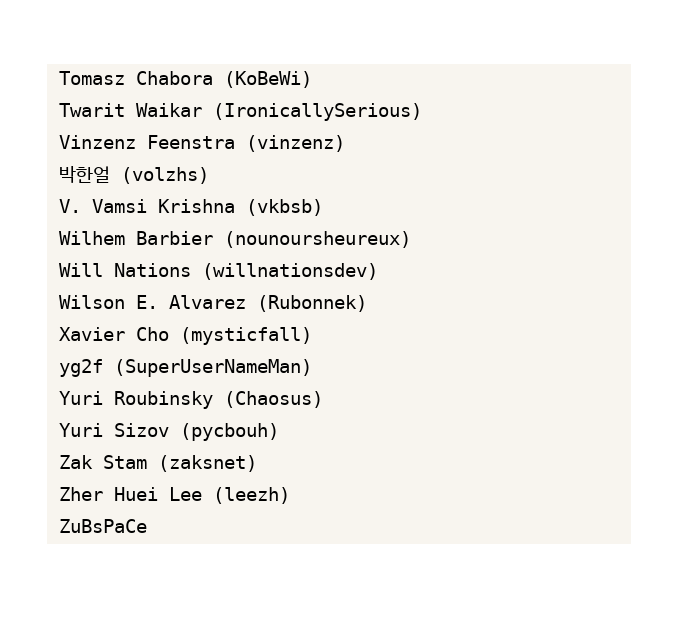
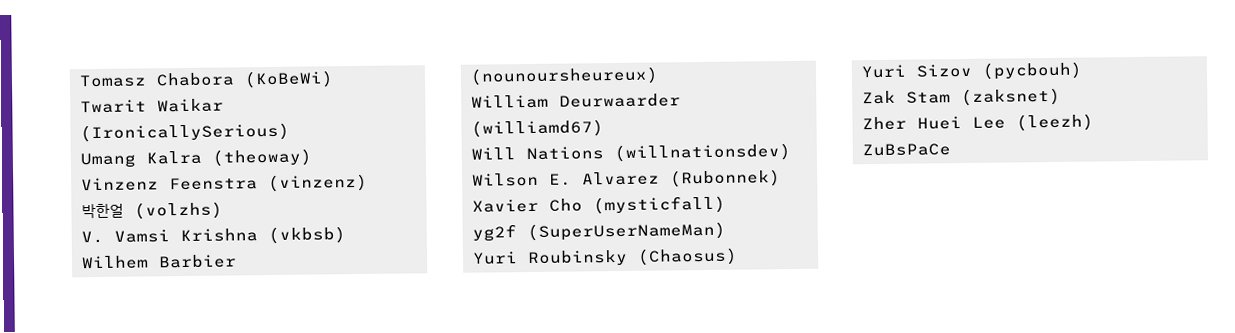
(422, 112) none -> [79,148,312,169] // Umang Kalra (theoway)
(411, 239) none -> [470,93,681,109] [470,119,604,138] // William Deurwaarder (williamd67)

